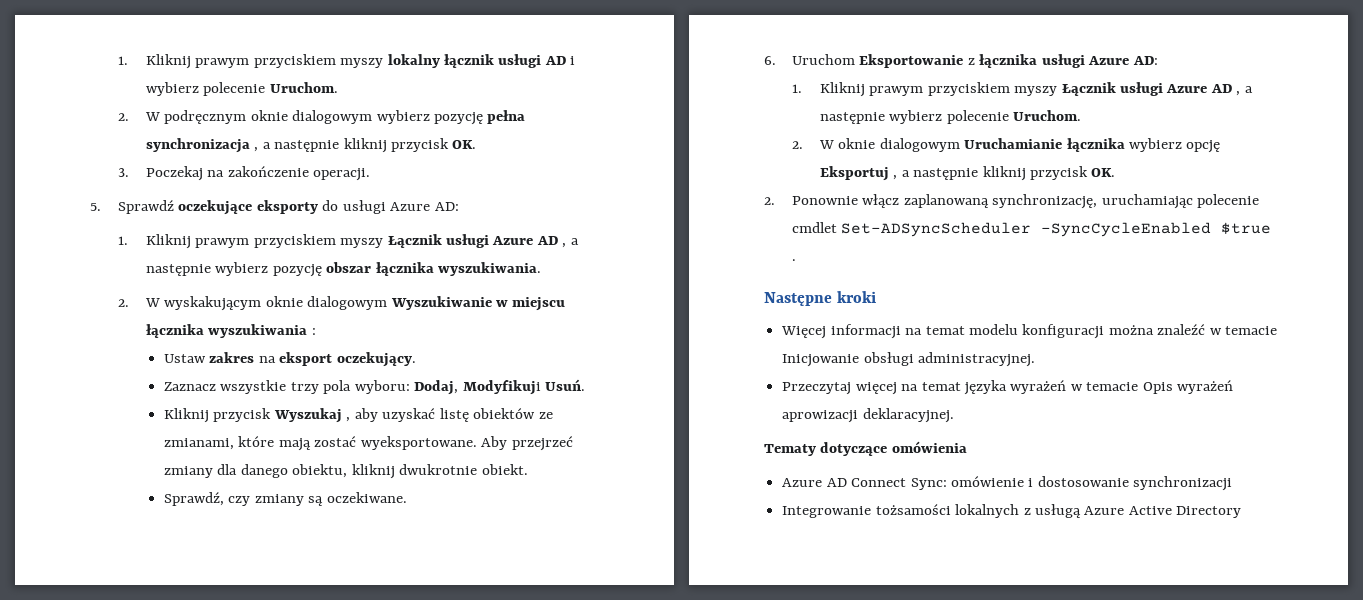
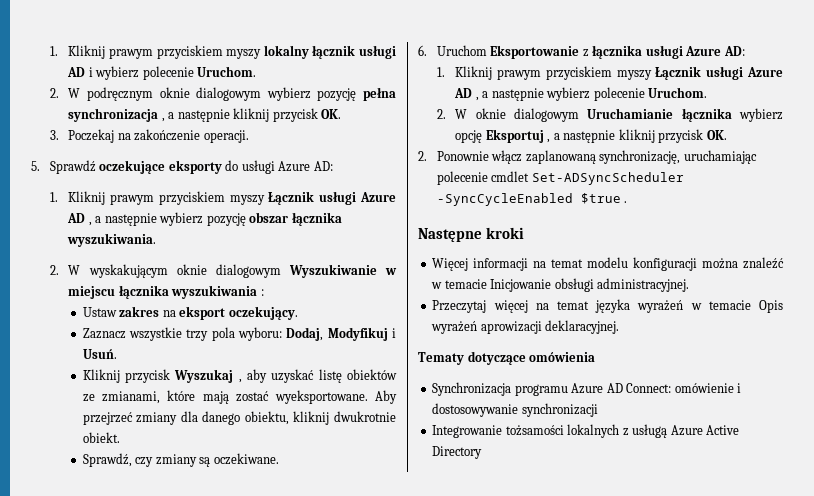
[462,380,541,395] Modyfikuji -> [327,327,396,341] Modyfikuj i
[782,478,947,490] Azure AD Connect Sync: -> [432,382,672,396] Synchronizacja programu Azure AD Connect:
[1037,476,1129,487] dostosowanie -> [432,403,519,417] dostosowywanie

